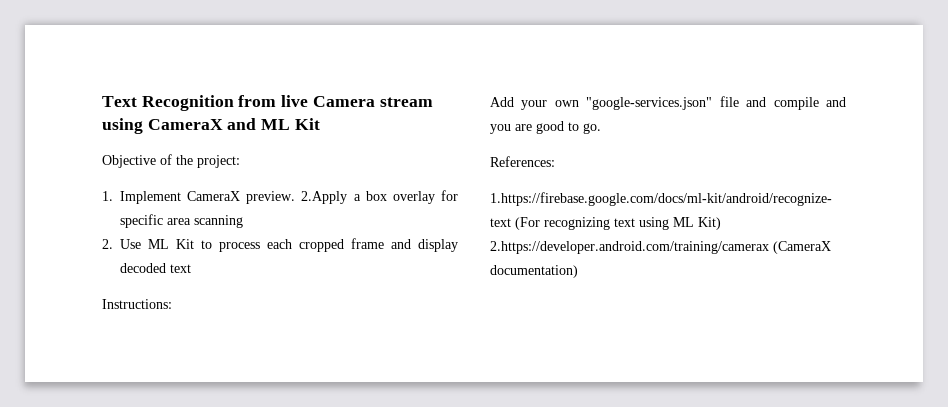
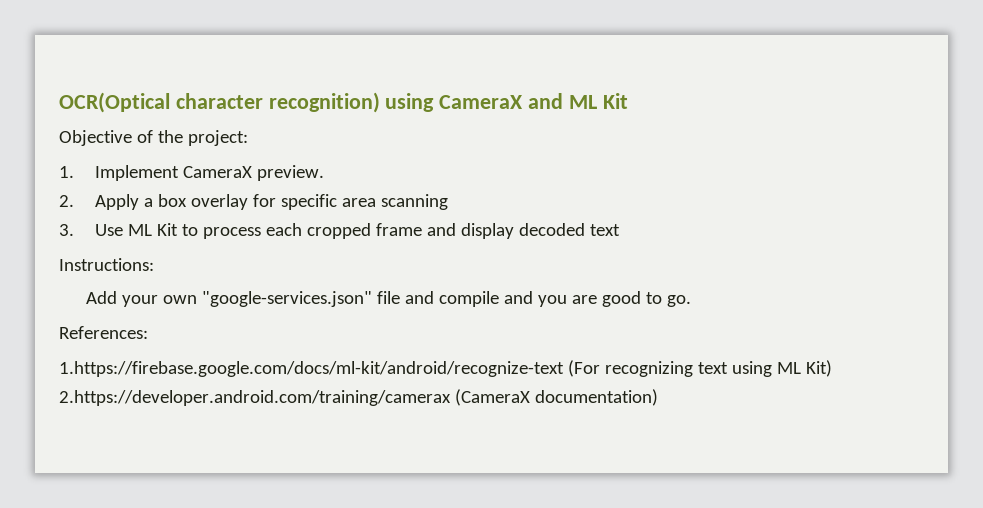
[102,95,433,111] Text Recognition from live Camera stream -> [59,92,380,113] OCR(Optical character recognition)
[301,191,348,204] 2.Apply -> [59,194,140,210] // 2. Apply
[102,239,113,249] 2. -> [59,224,74,236] 3.

